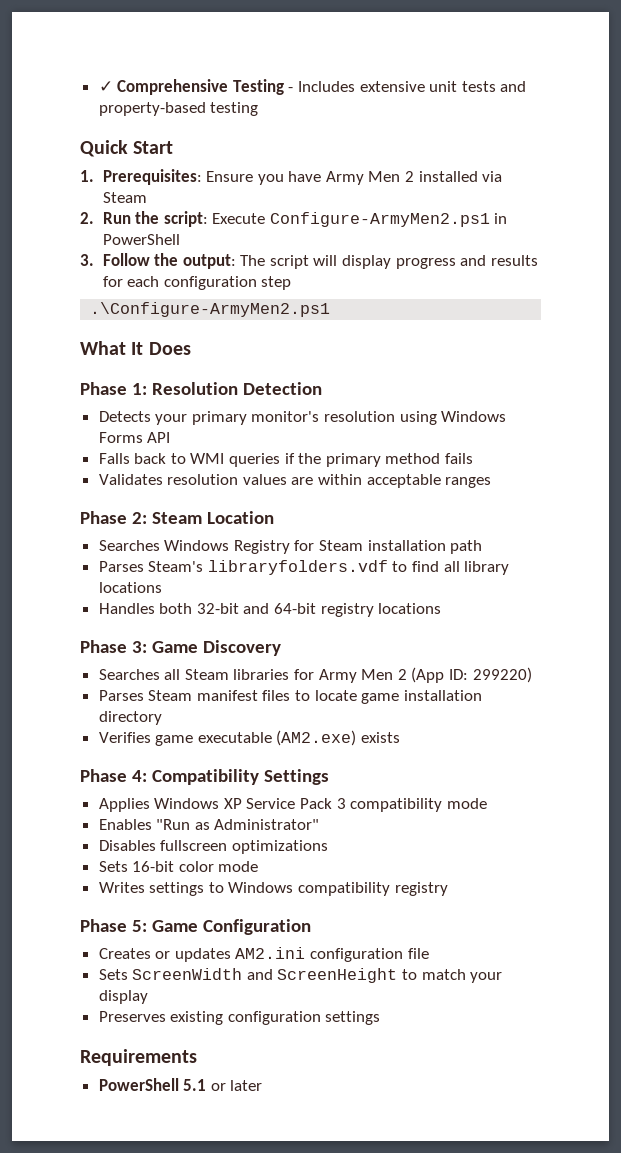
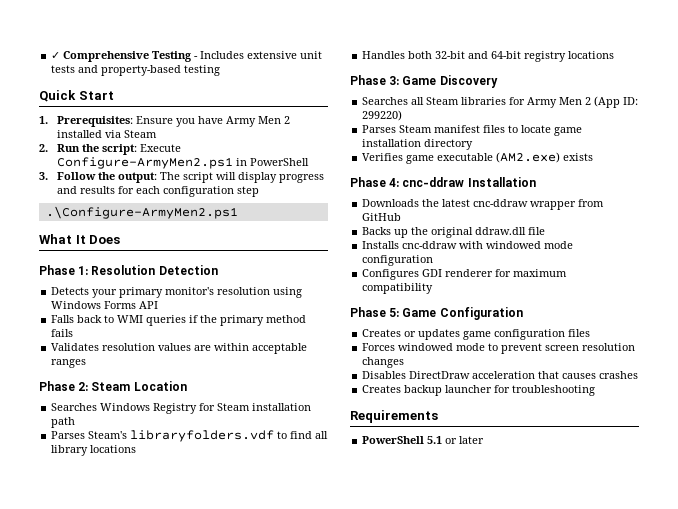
[151,769,329,785] [98,798,487,812] [98,819,320,830] [98,840,328,854] [98,861,259,872] [98,882,448,896] Compatibility Settings // Applies Windows XP Service Pack 3 compatibility mode // Enables "Run as Administrator" // Disables fullscreen optimizations // Sets 16-bit color mode // Writes settings to Windows compatibility registry -> [402,177,536,187] [362,199,605,210] [362,213,402,221] [362,227,546,238] [362,241,574,249] [362,255,434,266] [362,269,568,280] [362,283,434,294] cnc-ddraw Installation // Downloads the latest cnc-ddraw wrapper from GitHub // Backs up the original ddraw.dll file // Installs cnc-ddraw with windowed mode configuration // Configures GDI renderer for maximum compatibility
[235,947,429,962] [98,968,503,983] [98,990,148,1004] [98,1011,381,1025] AM2.ini configuration file // Sets ScreenWidth and ScreenHeight to match your display // Preserves existing configuration settings -> [463,329,591,340] [362,343,636,354] [362,357,405,368] [362,371,639,379] [362,385,596,396] game configuration files // Forces windowed mode to prevent screen resolution changes // Disables DirectDraw acceleration that causes crashes // Creates backup launcher for troubleshooting

